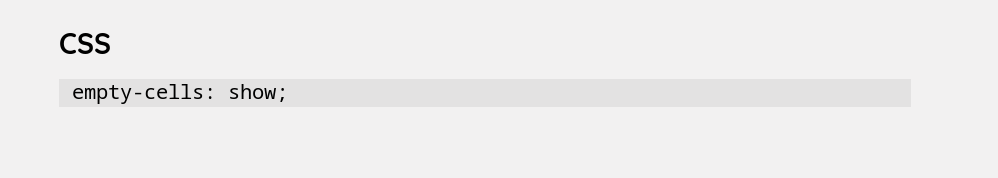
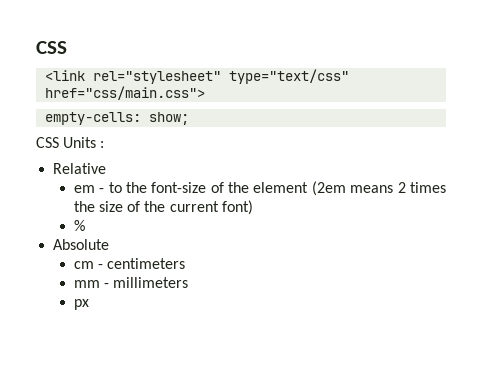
[71,84,288,104] empty-cells: show; -> [45,69,350,84] [45,86,206,100] [45,112,190,125] [36,137,105,148] [53,163,107,174] [73,181,446,196] [73,200,253,215] [73,220,85,231] [53,239,110,250] [73,258,186,269] [73,277,189,288] [73,299,89,310] <link rel="stylesheet" type="text/css" href="css/main.css"> // empty-cells: show; // CSS Units : // Relative // em - to the font-size of the element (2em means 2 times the size of the current font) // % // Absolute // cm - centimeters // mm - millimeters // px

